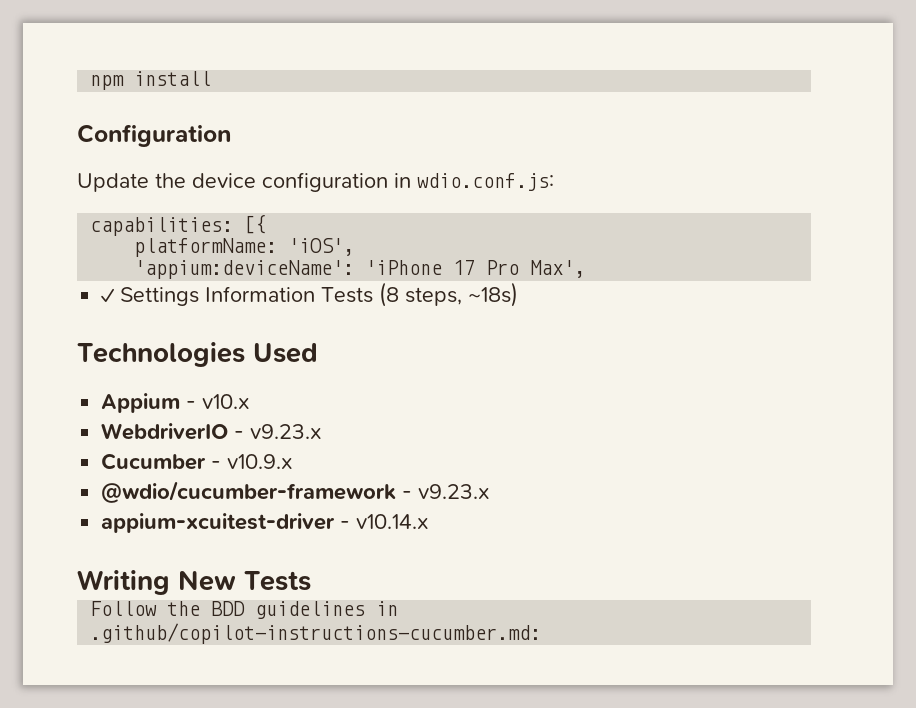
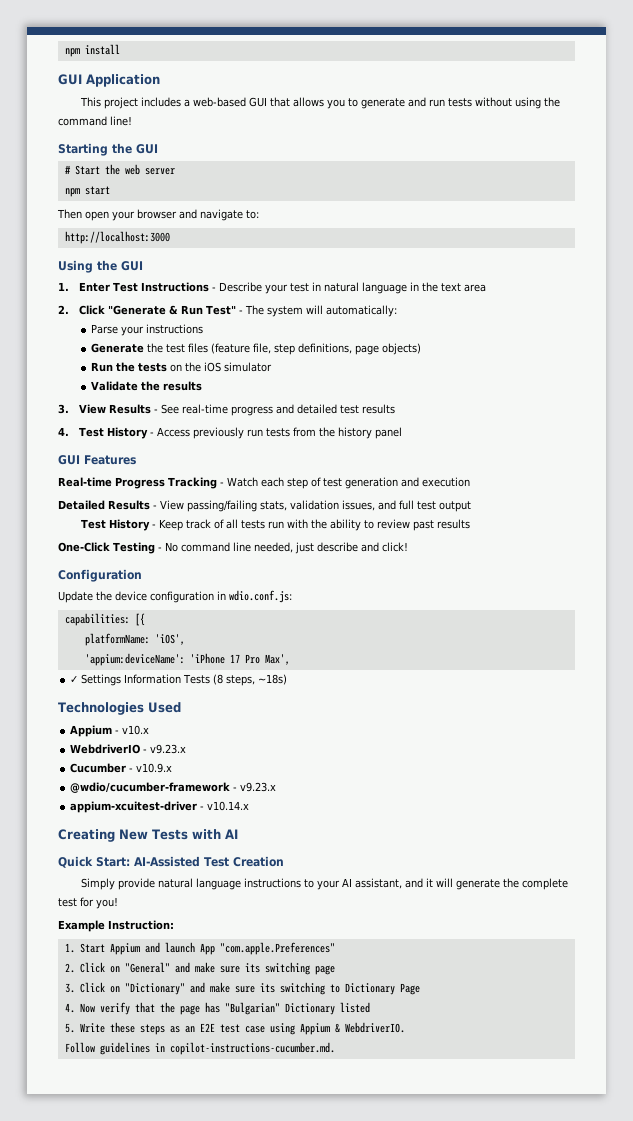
(212, 78) none -> [58,74,160,87] [80,97,561,109] [58,116,132,126] [58,143,158,156] [64,164,175,175] [64,186,110,197] [57,209,259,221] [64,231,170,244] [58,260,143,273] [58,282,487,294] [58,305,398,317] [91,324,204,336] [91,343,422,355] [91,362,273,372] [91,381,203,391] [58,404,396,416] [58,427,403,439] [58,455,136,465] [58,477,470,489] [58,500,471,512] [81,519,471,531] [58,542,408,554] // GUI Application // This project includes a web-based GUI that allows you to generate and run tests without using the command line! // Starting the GUI // # Start the web server // npm start // Then open your browser and navigate to: // http://localhost:3000 // Using the GUI // 1. Enter Test Instructions - Describe your test in natural language in the text area // 2. Click "Generate & Run Test" - The system will automatically: // Parse your instructions // Generate the test files (feature file, step definitions, page objects) // Run the tests on the iOS simulator // Validate the results // 3. View Results - See real-time progress and detailed test results // 4. Test History - Access previously run tests from the history panel // GUI Features // Real-time Progress Tracking - Watch each step of test generation and execution // Detailed Results - View passing/failing stats, validation issues, and full test output // Test History - Keep track of all tests run with the ability to review past results // One-Click Testing - No command line needed, just describe and click!
[77,570,170,595] Writing -> [58,829,115,842] Creating
(311, 581) none -> [191,829,238,839] [58,856,284,868] [81,878,569,890] [58,897,118,909] [58,920,174,932] [64,942,335,955] [64,962,335,975] [64,982,420,995] [64,1002,370,1015] [64,1022,405,1035] with AI // Quick Start: AI-Assisted Test Creation // Simply provide natural language instructions to your AI assistant, and it will generate the complete test for you! // Example Instruction: // 1. Start Appium and launch App "com.apple.Preferences" // 2. Click on "General" and make sure its switching page // 3. Click on "Dictionary" and make sure its switching to Dictionary Page // 4. Now verify that the page has "Bulgarian" Dictionary listed // 5. Write these steps as an E2E test case using Appium & WebdriverIO.
[167,601,246,616] the BDD -> (95, 1047) none
[90,623,542,644] .github/copilot-instructions-cucumber.md: -> [169,1042,335,1055] copilot-instructions-cucumber.md.

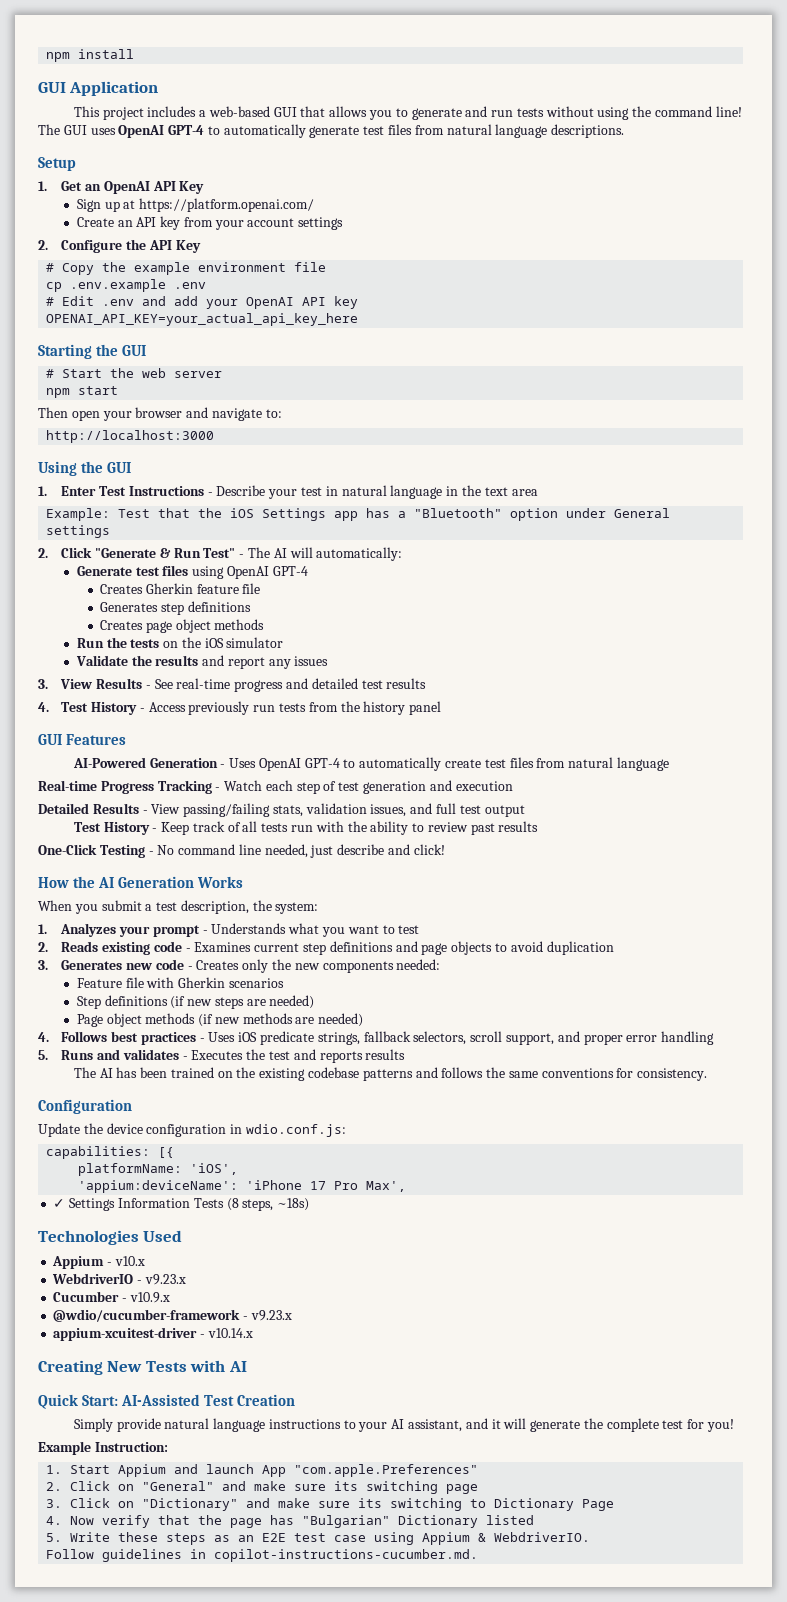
(132, 121) none -> [38,124,625,138] [38,157,76,171] [38,181,205,194] [76,198,315,212] [76,216,344,230] [38,239,201,253] [46,262,327,275] [46,279,207,292] [46,296,359,309] [46,313,359,326] The GUI uses OpenAI GPT-4 to automatically generate test files from natural language descriptions. // Setup // 1. Get an OpenAI API Key // Sign up at https://platform.openai.com/ // Create an API key from your account settings // 2. Configure the API Key // # Copy the example environment file // cp .env.example .env // # Edit .env and add your OpenAI API key // OPENAI_API_KEY=your_actual_api_key_here
(487, 288) none -> [46,508,671,521] [46,525,111,538] // Example: Test that the iOS Settings app has a "Bluetooth" option under General settings
[267,306,304,317] system -> [273,548,287,558] AI
[91,324,204,336] // Parse your instructions -> (403, 554) none
[147,343,422,355] the test files (feature file, step definitions, page objects) -> [135,565,308,579] [100,583,261,594] [100,601,251,615] [100,619,265,633] test files using OpenAI GPT-4 // Creates Gherkin feature file // Generates step definitions // Creates page object methods
(203, 386) none -> [202,655,329,669] and report any issues
(136, 460) none -> [72,757,669,771] // AI-Powered Generation - Uses OpenAI GPT-4 to automatically create test files from natural language
(408, 547) none -> [38,876,244,888] [38,900,319,914] [38,923,420,937] [38,941,614,955] [38,959,441,973] [76,977,284,988] [76,995,315,1009] [76,1013,364,1027] [38,1031,715,1045] [38,1049,406,1063] [73,1067,708,1081] // How the AI Generation Works // When you submit a test description, the system: // 1. Analyzes your prompt - Understands what you want to test // 2. Reads existing code - Examines current step definitions and page objects to avoid duplication // 3. Generates new code - Creates only the new components needed: // Feature file with Gherkin scenarios // Step definitions (if new steps are needed) // Page object methods (if new methods are needed) // 4. Follows best practices - Uses iOS predicate strings, fallback selectors, scroll support, and proper error handling // 5. Runs and validates - Executes the test and reports results // The AI has been trained on the existing codebase patterns and follows the same conventions for consistency.

